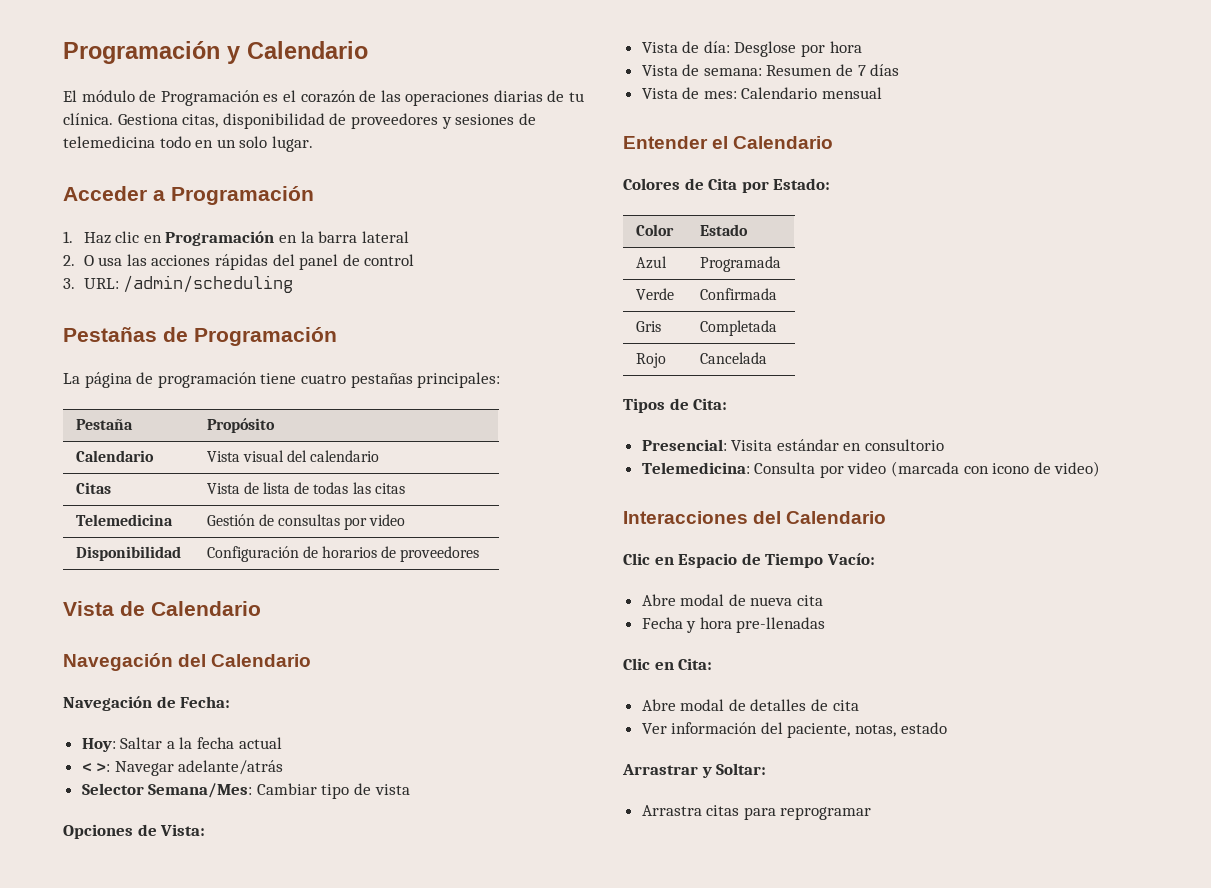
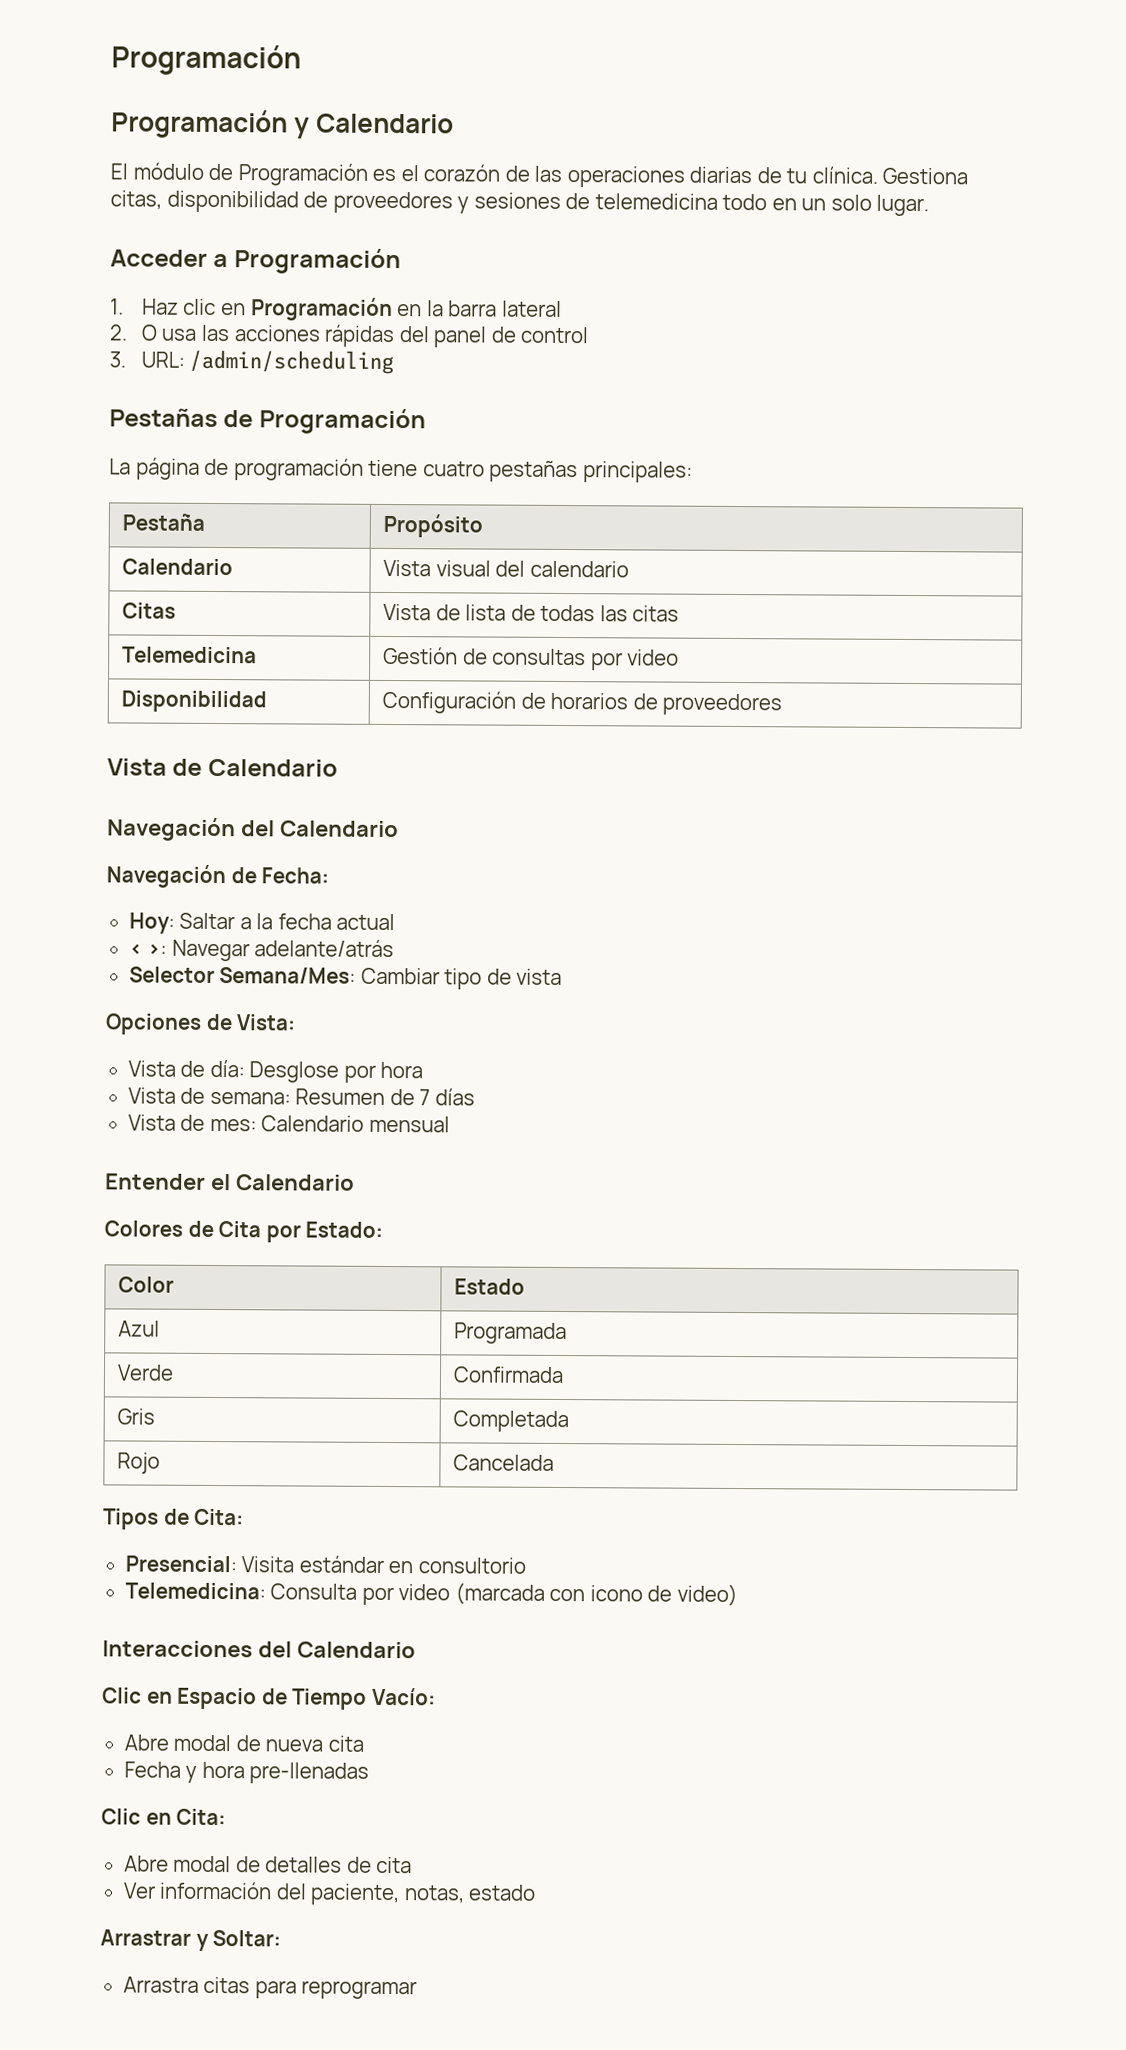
[63,41,220,64] Programación -> [111,44,302,76] [111,109,288,139] Programación // Programación

